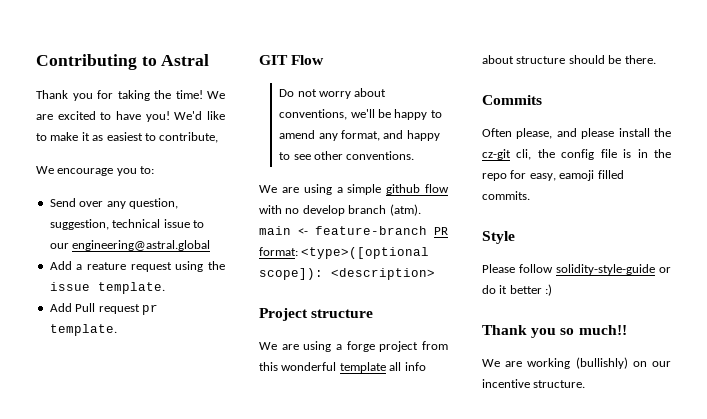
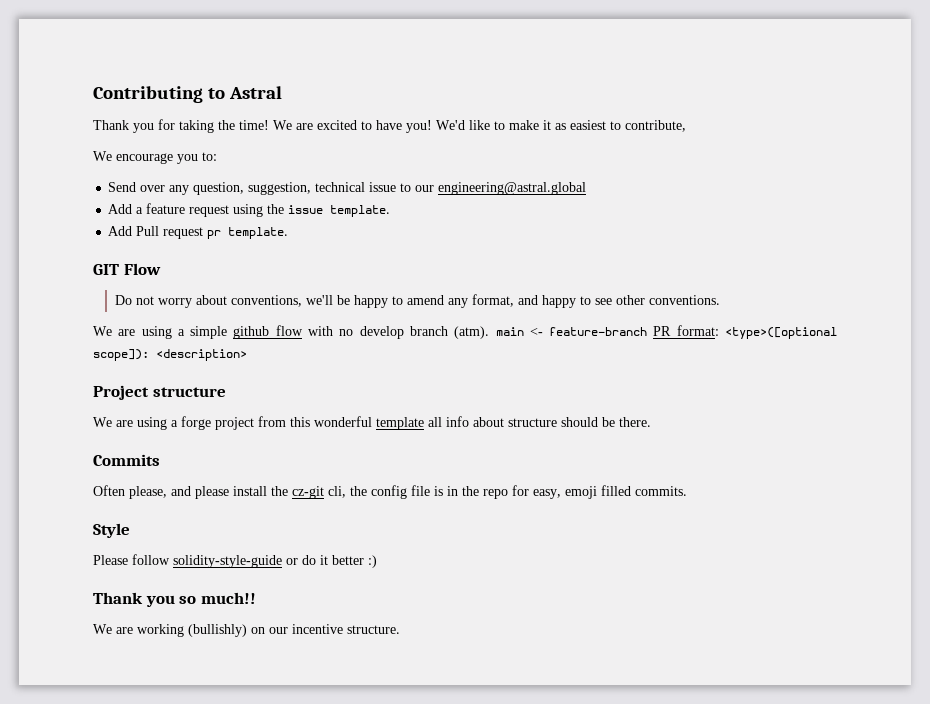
[87,262,127,270] reature -> [146,203,186,214] feature
[559,170,595,181] eamoji -> [565,486,597,499] emoji

